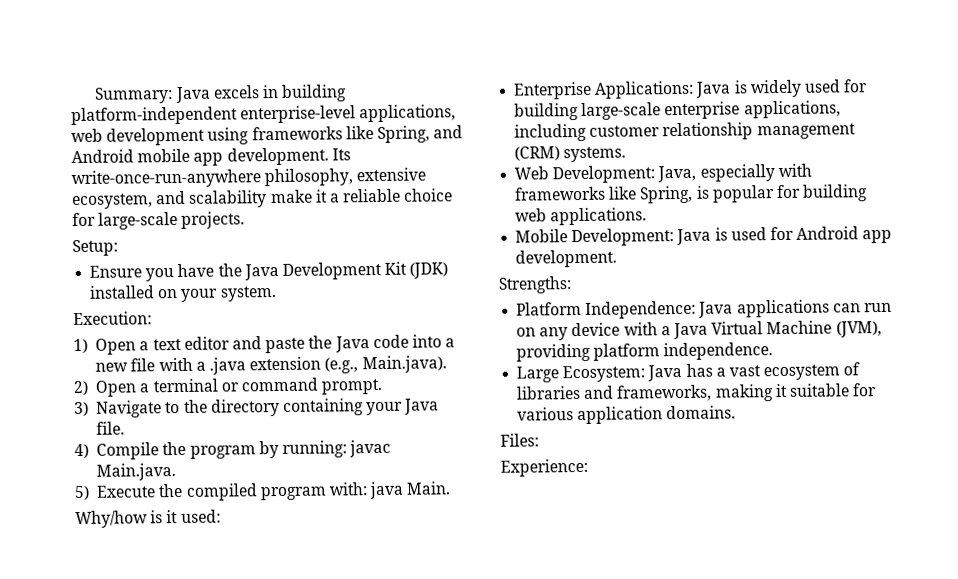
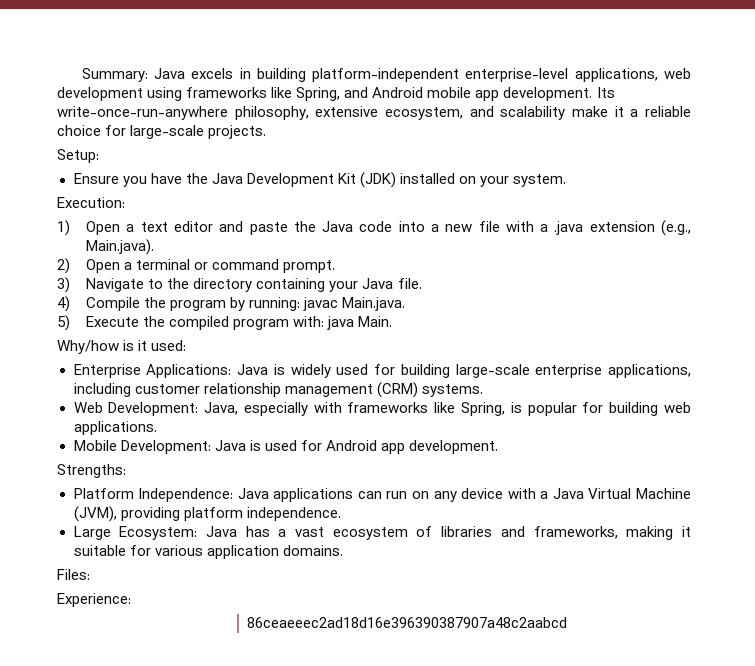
(588, 467) none -> [247,617,568,628] // 86ceaeeec2ad18d16e396390387907a48c2aabcd

